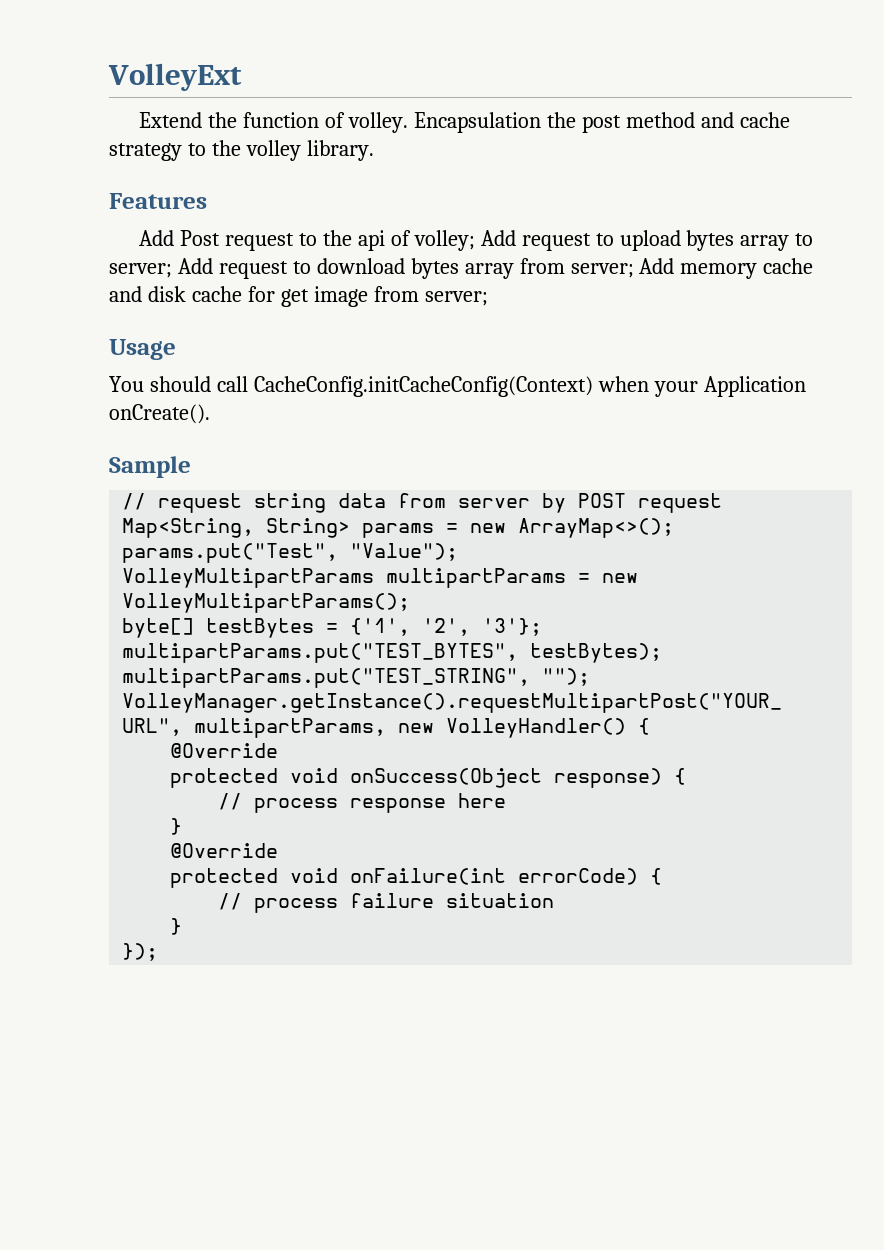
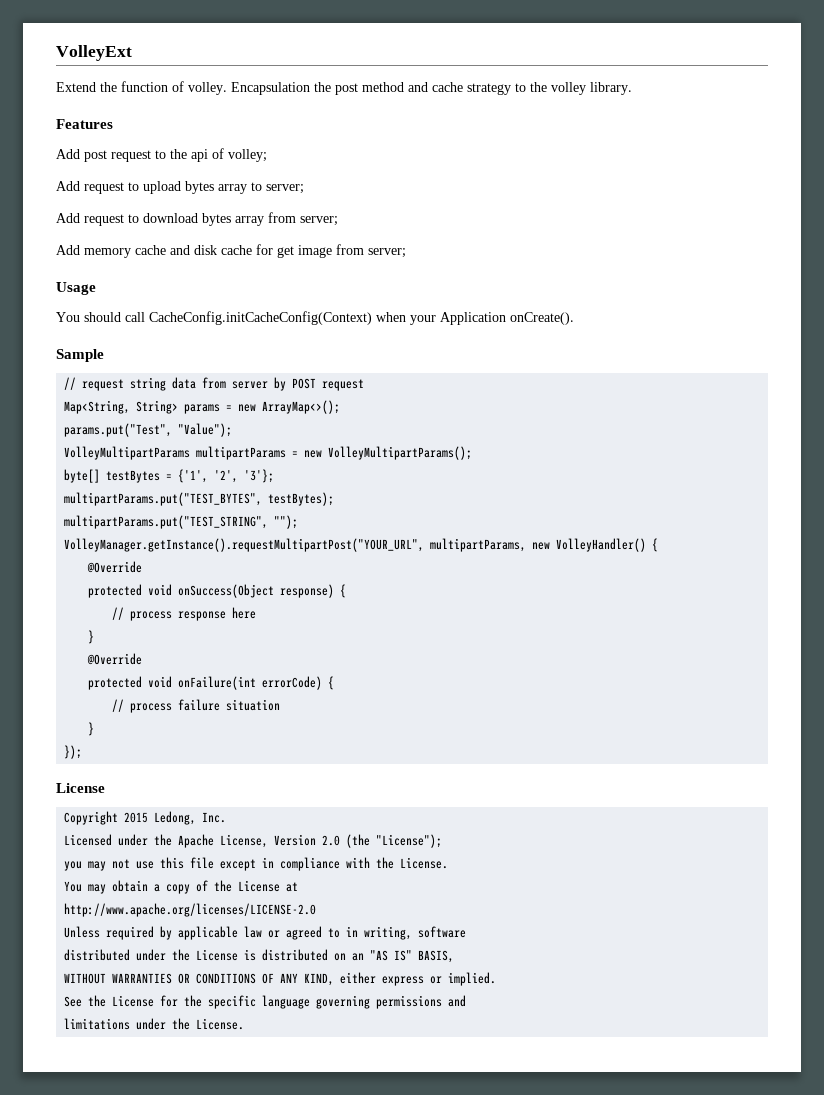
[180,230,221,246] Post -> [84,150,107,162] post
(475, 240) none -> (267, 155) //
(172, 270) none -> (304, 189) //
(634, 270) none -> (338, 221) //
(159, 952) none -> [56,783,105,793] [64,811,227,825] [64,834,443,848] [64,857,449,871] [64,880,299,894] [64,903,317,917] [64,926,467,940] [64,949,455,963] [64,972,497,986] [64,995,467,1009] [64,1018,245,1030] // License // Copyright 2015 Ledong, Inc. // Licensed under the Apache License, Version 2.0 (the "License"); // you may not use this file except in compliance with the License. // You may obtain a copy of the License at // http://www.apache.org/licenses/LICENSE-2.0 // Unless required by applicable law or agreed to in writing, software // distributed under the License is distributed on an "AS IS" BASIS, // WITHOUT WARRANTIES OR CONDITIONS OF ANY KIND, either express or implied. // See the License for the specific language governing permissions and // limitations under the License.

